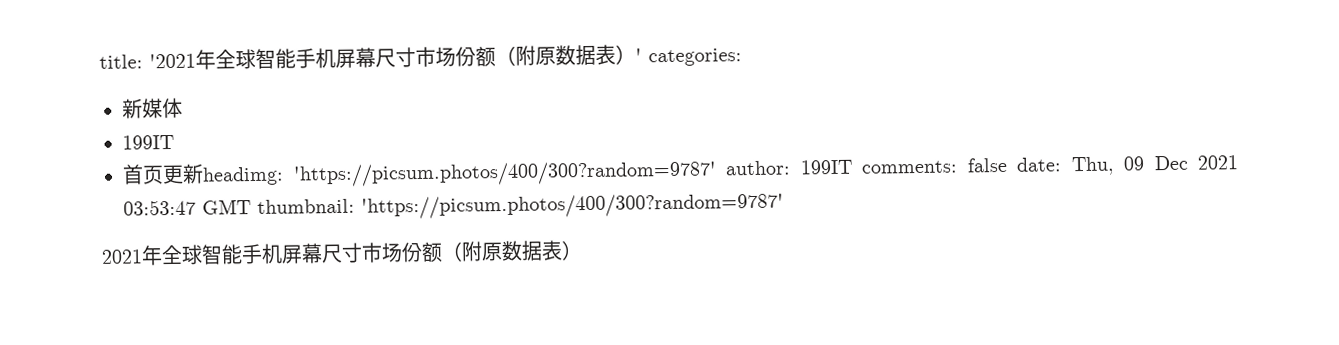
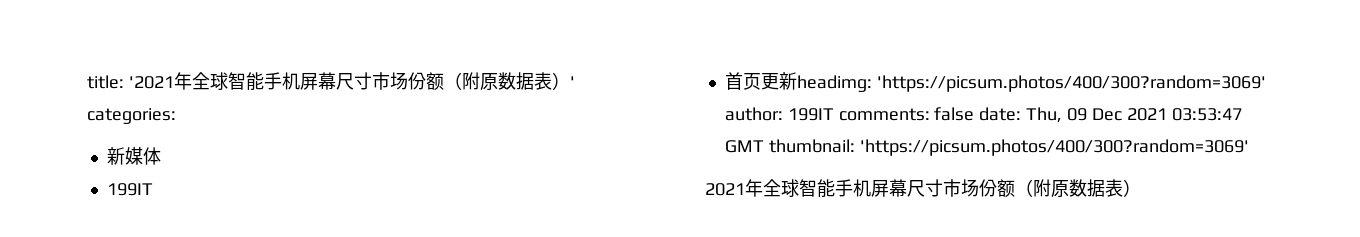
[292,160,717,188] 'https://picsum.photos/400/300?random=9787' -> [876,75,1266,92] 'https://picsum.photos/400/300?random=3069'
[361,192,784,220] 'https://picsum.photos/400/300?random=9787' -> [859,139,1249,156] 'https://picsum.photos/400/300?random=3069'

